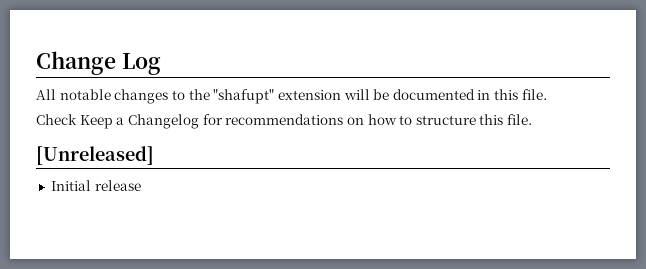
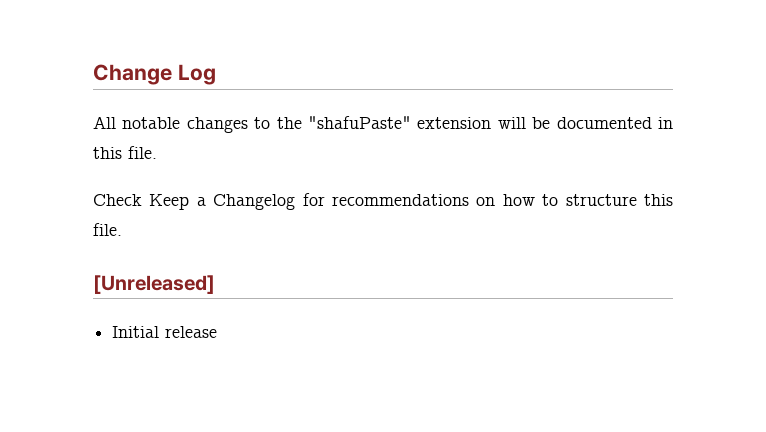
[213,89,275,104] "shafupt" -> [308,116,411,129] "shafuPaste"

